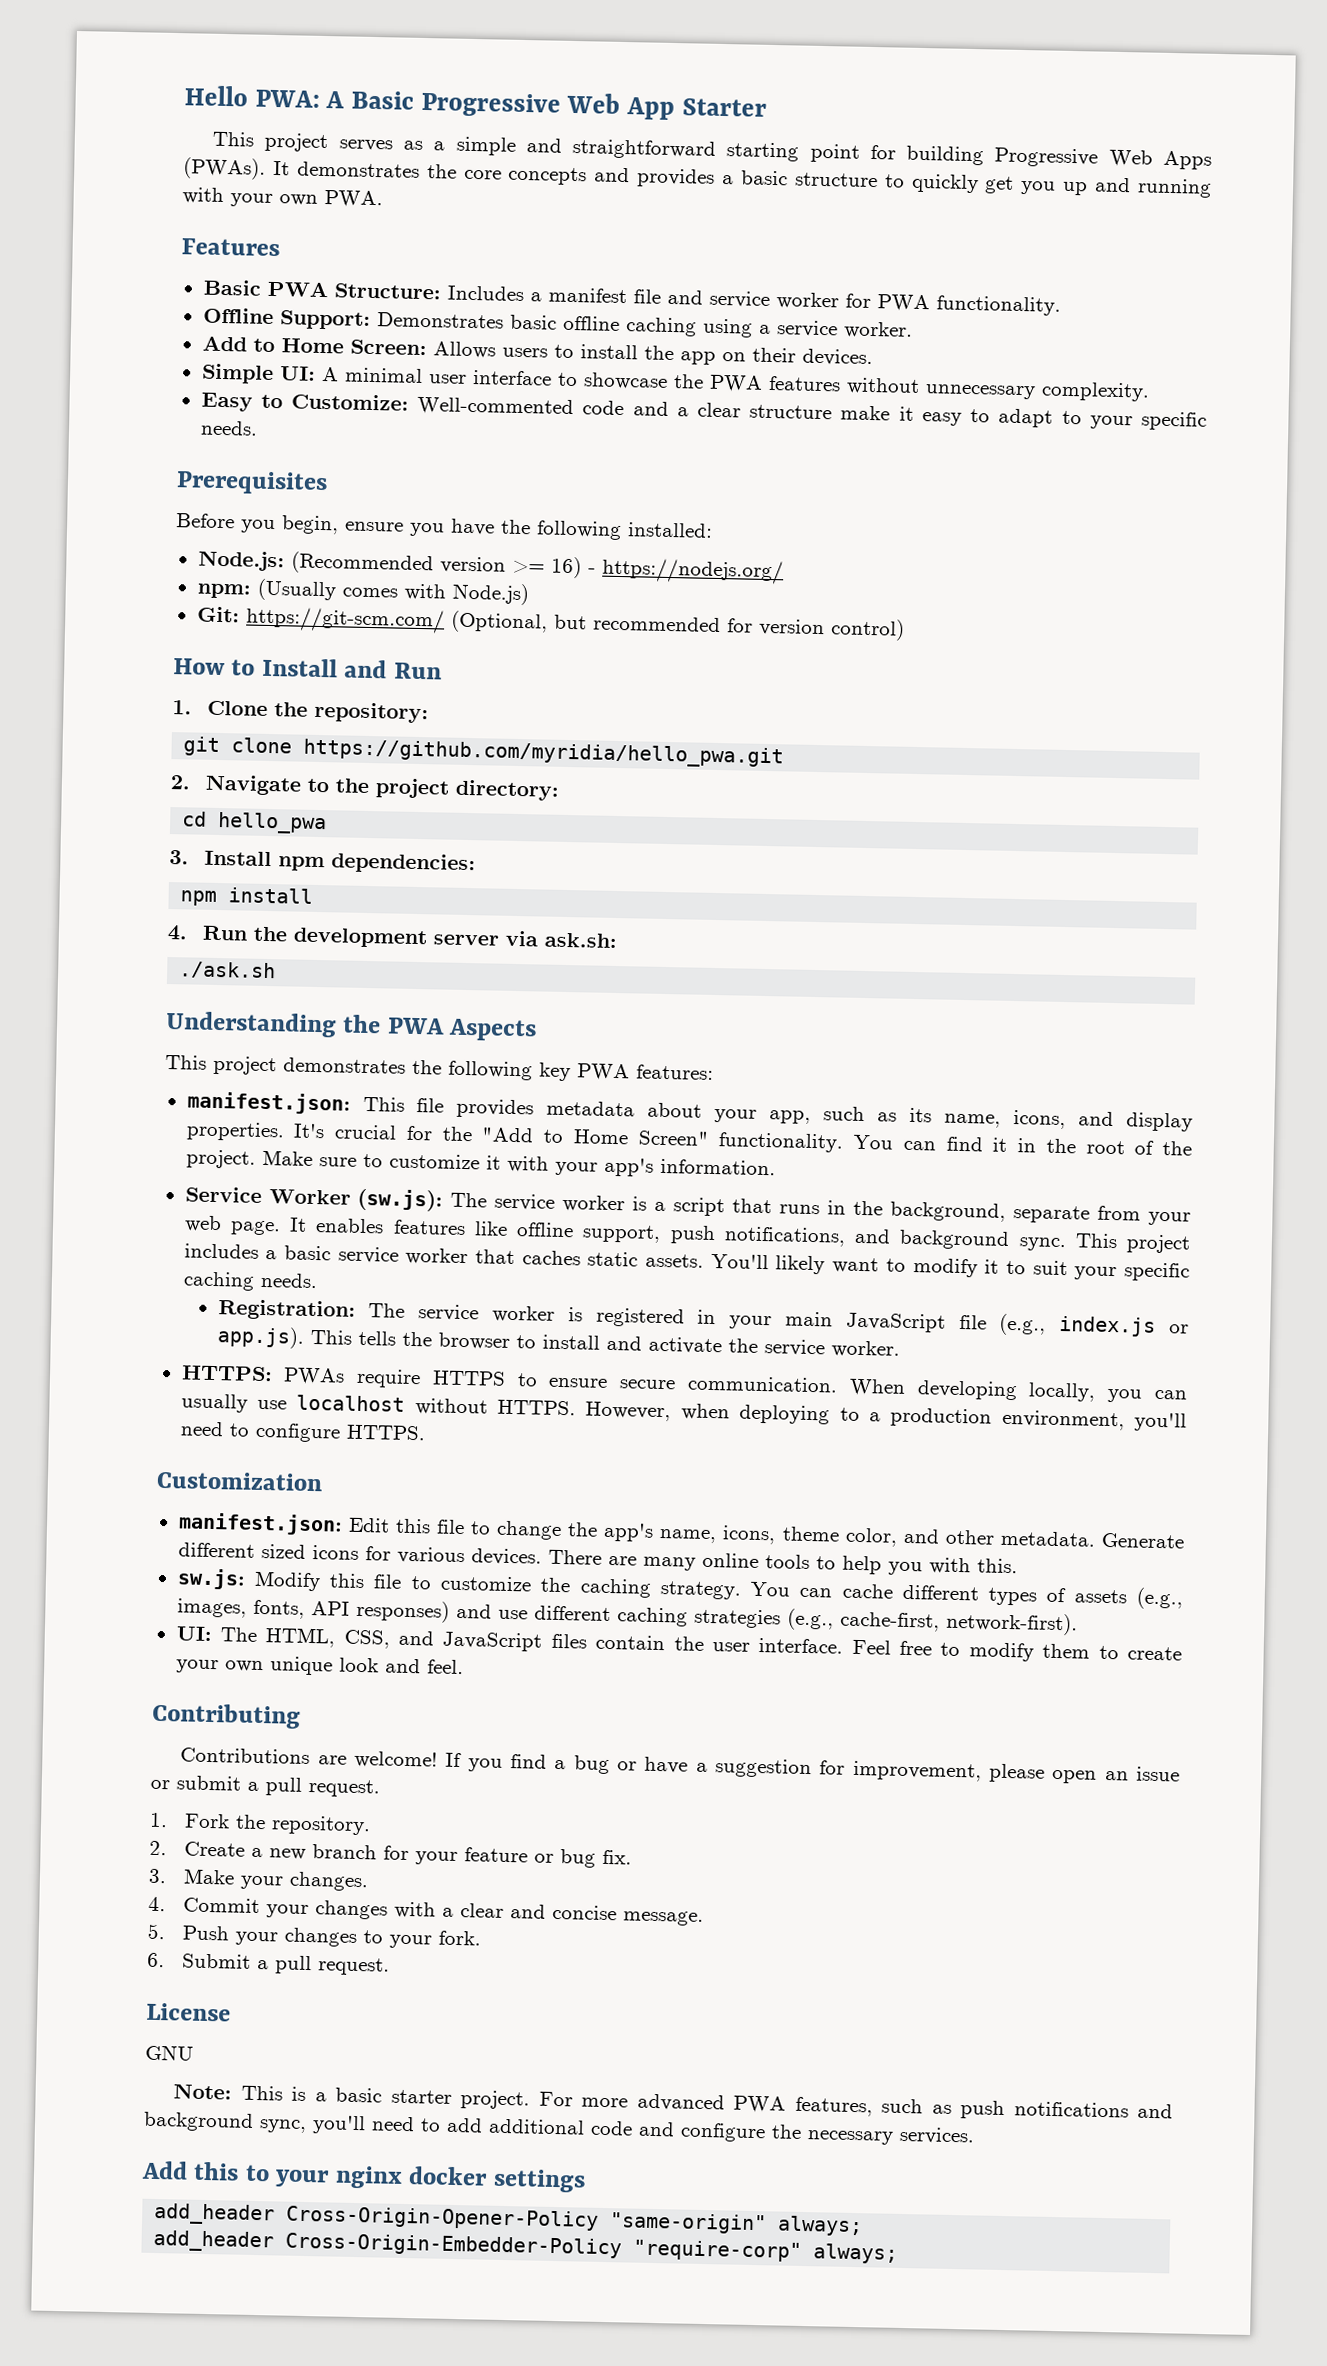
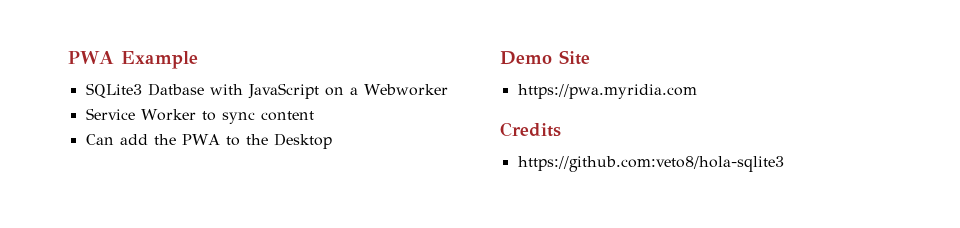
[184,85,767,121] [212,131,1212,170] [183,157,1212,198] [182,187,383,208] [181,238,280,257] [202,279,1061,316] [202,307,913,339] [201,335,873,367] [200,363,1150,402] [200,392,1208,431] [199,420,258,436] [176,470,328,496] [176,513,713,541] [197,550,784,585] [196,578,529,606] [196,606,905,641] [173,657,442,680] [172,700,430,724] [183,736,785,769] [170,774,561,801] [182,811,328,835] [169,850,477,875] [180,887,314,906] [167,925,618,949] [179,961,277,980] [165,1010,538,1042] [165,1054,714,1082] [186,1091,1193,1132] [185,1121,1193,1156] [185,1149,776,1177] [184,1186,1192,1226] [183,1215,1192,1254] [183,1243,1191,1282] [182,1271,318,1291] [217,1299,1190,1337] [216,1326,900,1358] [180,1365,1188,1403] [180,1393,1188,1432] [179,1421,426,1443] [156,1470,323,1492] [177,1512,1186,1549] [177,1542,1018,1576] [176,1568,1184,1610] [176,1598,1078,1636] [175,1626,1182,1662] [175,1656,464,1676] [152,1702,301,1729] [180,1747,1181,1784] [150,1775,380,1798] [149,1812,372,1836] [149,1840,633,1868] [148,1868,370,1892] [148,1896,705,1926] [147,1923,482,1949] [147,1952,391,1976] [146,2002,231,2022] [145,2044,194,2061] [173,2083,1173,2120] [143,2111,975,2145] [141,2160,586,2193] [154,2202,864,2237] [153,2229,899,2264] Hello PWA: A Basic Progressive Web App Starter // This project serves as a simple and straightforward starting point for building Progressive Web Apps (PWAs). It demonstrates the core concepts and provides a basic structure to quickly get you up and running with your own PWA. // Features // Basic PWA Structure: Includes a manifest file and service worker for PWA functionality. // Offline Support: Demonstrates basic offline caching using a service worker. // Add to Home Screen: Allows users to install the app on their devices. // Simple UI: A minimal user interface to showcase the PWA features without unnecessary complexity. // Easy to Customize: Well-commented code and a clear structure make it easy to adapt to your specific needs. // Prerequisites // Before you begin, ensure you have the following installed: // Node.js: (Recommended version >= 16) - https://nodejs.org/ // npm: (Usually comes with Node.js) // Git: https://git-scm.com/ (Optional, but recommended for version control) // How to Install and Run // 1. Clone the repository: // git clone https://github.com/myridia/hello_pwa.git // 2. Navigate to the project directory: // cd hello_pwa // 3. Install npm dependencies: // npm install // 4. Run the development server via ask.sh: // ./ask.sh // Understanding the PWA Aspects // This project demonstrates the following key PWA features: // manifest.json: This file provides metadata about your app, such as its name, icons, and display properties. It's crucial for the "Add to Home Screen" functionality. You can find it in the root of the project. Make sure to customize it with your app's information. // Service Worker (sw.js): The service worker is a script that runs in the background, separate from your web page. It enables features like offline support, push notifications, and background sync. This project includes a basic service worker that caches static assets. You'll likely want to modify it to suit your specific caching needs. // Registration: The service worker is registered in your main JavaScript file (e.g., index.js or app.js). This tells the browser to install and activate the service worker. // HTTPS: PWAs require HTTPS to ensure secure communication. When developing locally, you can usually use localhost without HTTPS. However, when deploying to a production environment, you'll need to configure HTTPS. // Customization // manifest.json: Edit this file to change the app's name, icons, theme color, and other metadata. Generate different sized icons for various devices. There are many online tools to help you with this. // sw.js: Modify this file to customize the caching strategy. You can cache different types of assets (e.g., images, fonts, API responses) and use different caching strategies (e.g., cache-first, network-first). // UI: The HTML, CSS, and JavaScript files contain the user interface. Feel free to modify them to create your own unique look and feel. // Contributing // Contributions are welcome! If you find a bug or have a suggestion for improvement, please open an issue or submit a pull request. // 1. Fork the repository. // 2. Create a new branch for your feature or bug fix. // 3. Make your changes. // 4. Commit your changes with a clear and concise message. // 5. Push your changes to your fork. // 6. Submit a pull request. // License // GNU // Note: This is a basic starter project. For more advanced PWA features, such as push notifications and background sync, you'll need to add additional code and configure the necessary services. // Add this to your nginx docker settings // add_header Cross-Origin-Opener-Policy "same-origin" always; // add_header Cross-Origin-Embedder-Policy "require-corp" always; -> [68,51,198,69] [85,83,448,99] [85,108,314,124] [85,133,332,149] [500,50,590,65] [517,84,697,99] [500,122,561,137] [517,156,784,172] PWA Example // SQLite3 Datbase with JavaScript on a Webworker // Service Worker to sync content // Can add the PWA to the Desktop // Demo Site // https://pwa.myridia.com // Credits // https://github.com:veto8/hola-sqlite3

